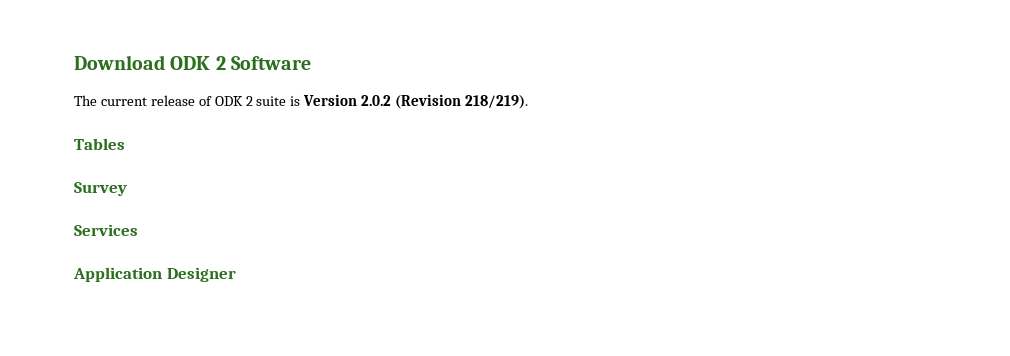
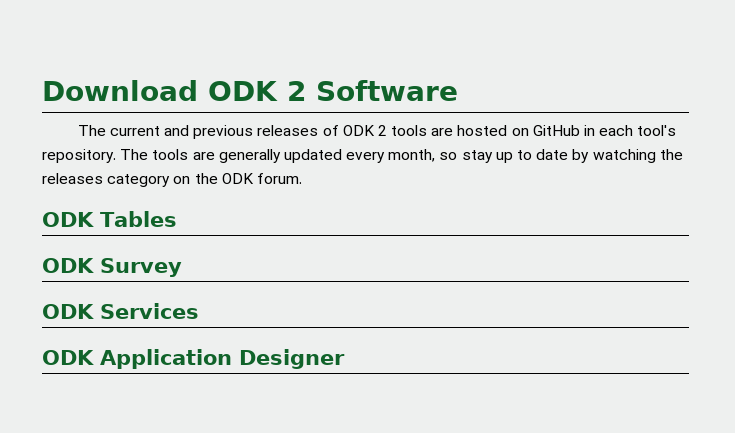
[150,94,529,109] release of ODK 2 suite is Version 2.0.2 (Revision 218/219). // -> [163,125,677,139] [42,149,683,163] [42,173,302,187] [42,212,94,227] and previous releases of ODK 2 tools are hosted on GitHub in each tool's repository. The tools are generally updated every month, so stay up to date by watching the releases category on the ODK forum. // ODK
(125, 144) none -> [42,258,94,273] ODK
(127, 189) none -> [42,304,94,319] ODK
(138, 230) none -> [42,350,94,365] ODK

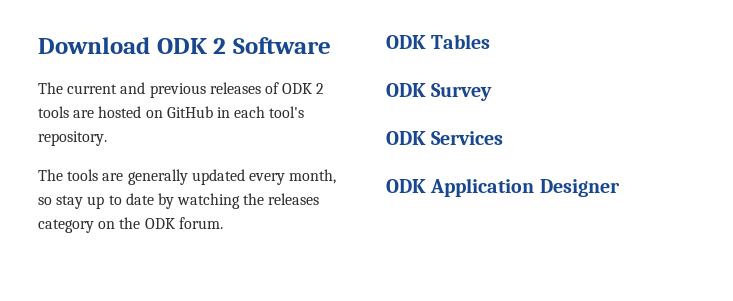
(116, 156) none -> (107, 138) //

